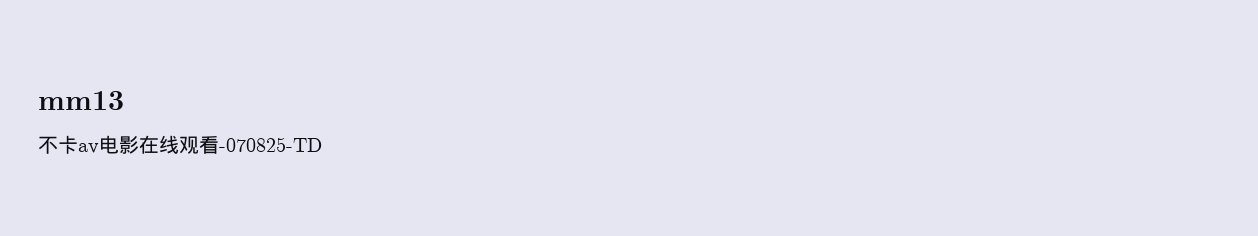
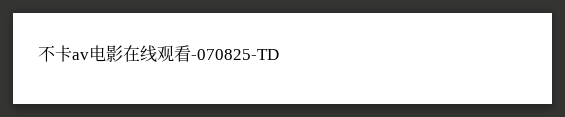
[38,91,124,110] mm13 // -> (38, 53) none

